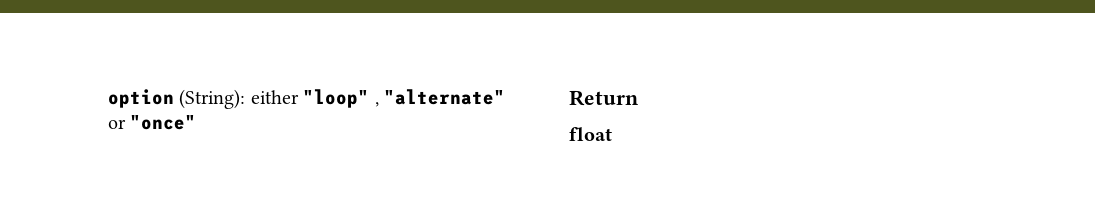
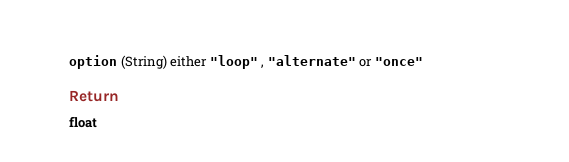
[179,89,246,109] (String): -> [120,55,167,69] (String)

